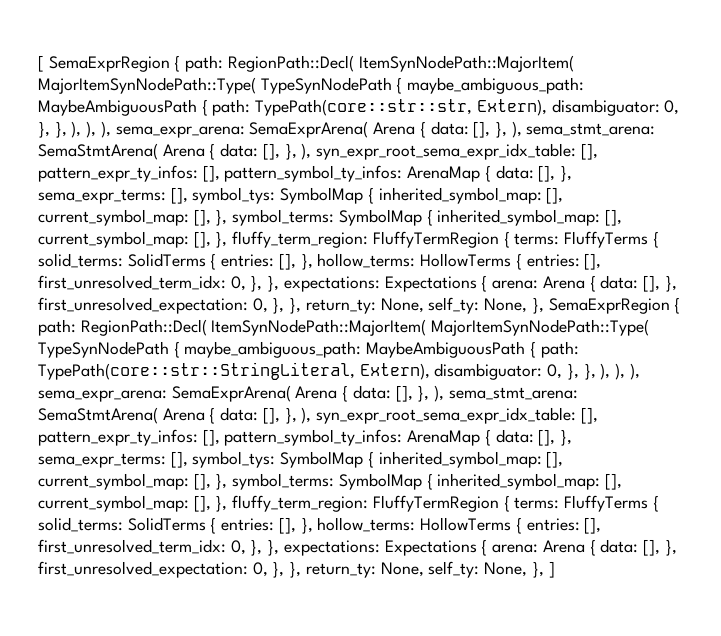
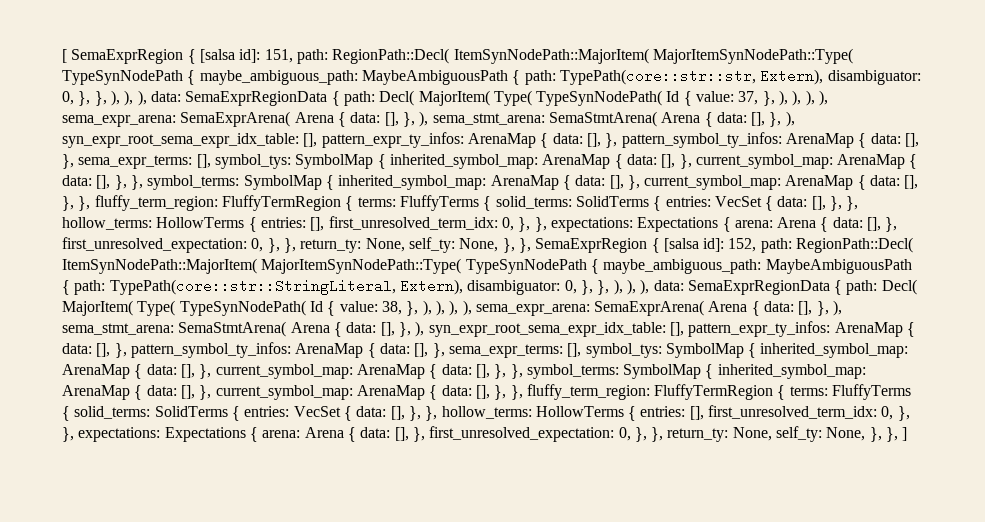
(181, 63) none -> [199,49,293,63] [salsa id]: 151,
(111, 129) none -> [150,90,829,106] data: SemaExprRegionData { path: Decl( MajorItem( Type( TypeSynNodePath( Id { value: 37, }, ), ), ), ),
[202,165,220,182] [], -> [467,133,618,148] ArenaMap { data: [], },
[546,187,564,204] [38,209,623,226] [38,231,228,248] [], current_symbol_map: [], }, symbol_terms: SymbolMap { inherited_symbol_map: [], current_symbol_map: [], }, -> [542,154,918,169] [62,175,919,190] [62,196,91,211] ArenaMap { data: [], }, current_symbol_map: ArenaMap { data: [], }, }, symbol_terms: SymbolMap { inherited_symbol_map: ArenaMap { data: [], }, current_symbol_map: ArenaMap { data: [], }, },
[278,253,313,270] [], }, -> [714,196,859,211] VecSet { data: [], }, },
[548,297,681,314] SemaExprRegion { -> [518,238,757,253] }, SemaExprRegion { [salsa id]: 152,
(640, 371) none -> [653,279,917,295] [62,300,472,316] data: SemaExprRegionData { path: Decl( MajorItem( Type( TypeSynNodePath( Id { value: 38, }, ), ), ), ),
[202,429,220,446] [], -> [834,322,915,337] [62,343,127,358] ArenaMap { data: [], },
[546,451,564,468] [38,473,623,490] [38,495,228,512] [], current_symbol_map: [], }, symbol_terms: SymbolMap { inherited_symbol_map: [], current_symbol_map: [], }, -> [62,364,866,379] [62,385,523,400] ArenaMap { data: [], }, current_symbol_map: ArenaMap { data: [], }, }, symbol_terms: SymbolMap { inherited_symbol_map: ArenaMap { data: [], }, current_symbol_map: ArenaMap { data: [], }, },
[278,517,313,534] [], }, -> [293,406,438,421] VecSet { data: [], }, },
(544, 569) none -> [886,427,899,442] },

